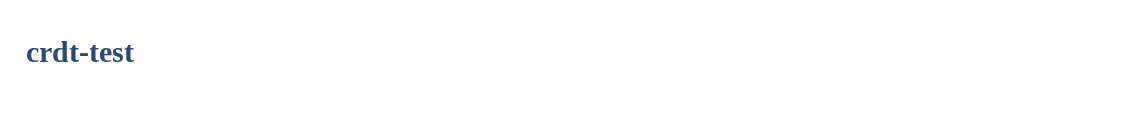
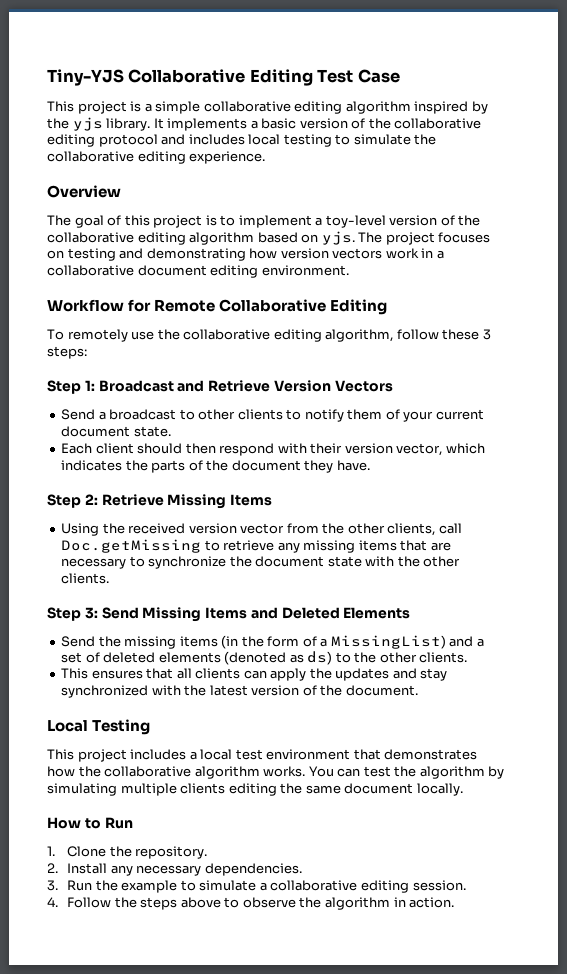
[26,41,134,62] crdt-test -> [47,69,400,86] [47,101,488,114] [47,117,482,131] [47,134,437,147] [47,151,266,164] [47,185,121,198] [47,215,481,228] [47,231,491,245] [47,248,444,261] [47,265,349,278] [47,299,388,315] [47,329,491,342] [47,346,87,359] [47,380,393,394] [61,409,484,422] [61,426,171,437] [61,443,485,456] [61,460,370,473] [47,494,273,509] [61,523,462,536] [61,539,451,553] [61,556,461,569] [61,573,110,584] [47,607,411,622] [61,635,484,649] [61,651,468,665] [61,668,448,681] [61,685,418,698] [47,719,151,735] [47,749,478,762] [47,766,505,779] [47,783,463,796] [47,817,133,829] [47,846,208,859] [47,863,302,876] [47,880,466,893] [47,897,455,910] Tiny-YJS Collaborative Editing Test Case // This project is a simple collaborative editing algorithm inspired by the yjs library. It implements a basic version of the collaborative editing protocol and includes local testing to simulate the collaborative editing experience. // Overview // The goal of this project is to implement a toy-level version of the collaborative editing algorithm based on yjs. The project focuses on testing and demonstrating how version vectors work in a collaborative document editing environment. // Workflow for Remote Collaborative Editing // To remotely use the collaborative editing algorithm, follow these 3 steps: // Step 1: Broadcast and Retrieve Version Vectors // Send a broadcast to other clients to notify them of your current document state. // Each client should then respond with their version vector, which indicates the parts of the document they have. // Step 2: Retrieve Missing Items // Using the received version vector from the other clients, call Doc.getMissing to retrieve any missing items that are necessary to synchronize the document state with the other clients. // Step 3: Send Missing Items and Deleted Elements // Send the missing items (in the form of a MissingList) and a set of deleted elements (denoted as ds) to the other clients. // This ensures that all clients can apply the updates and stay synchronized with the latest version of the document. // Local Testing // This project includes a local test environment that demonstrates how the collaborative algorithm works. You can test the algorithm by simulating multiple clients editing the same document locally. // How to Run // 1. Clone the repository. // 2. Install any necessary dependencies. // 3. Run the example to simulate a collaborative editing session. // 4. Follow the steps above to observe the algorithm in action.

